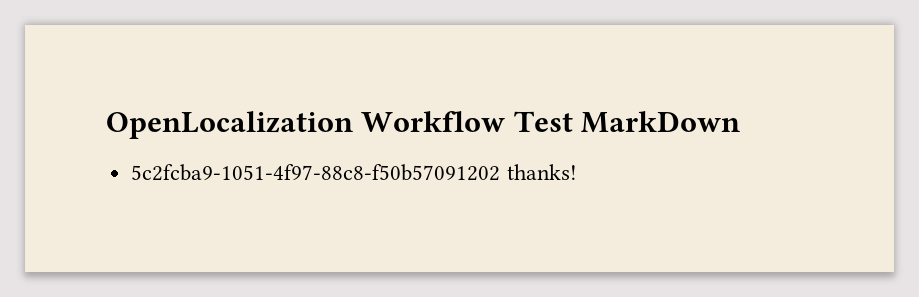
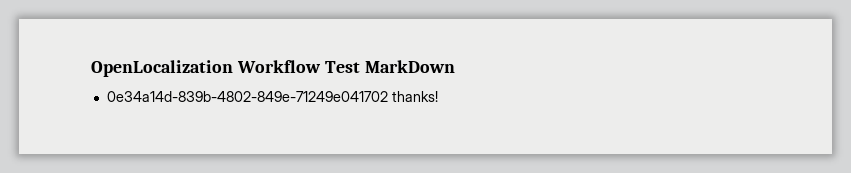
[131,164,501,181] 5c2fcba9-1051-4f97-88c8-f50b57091202 -> [106,91,388,102] 0e34a14d-839b-4802-849e-71249e041702

